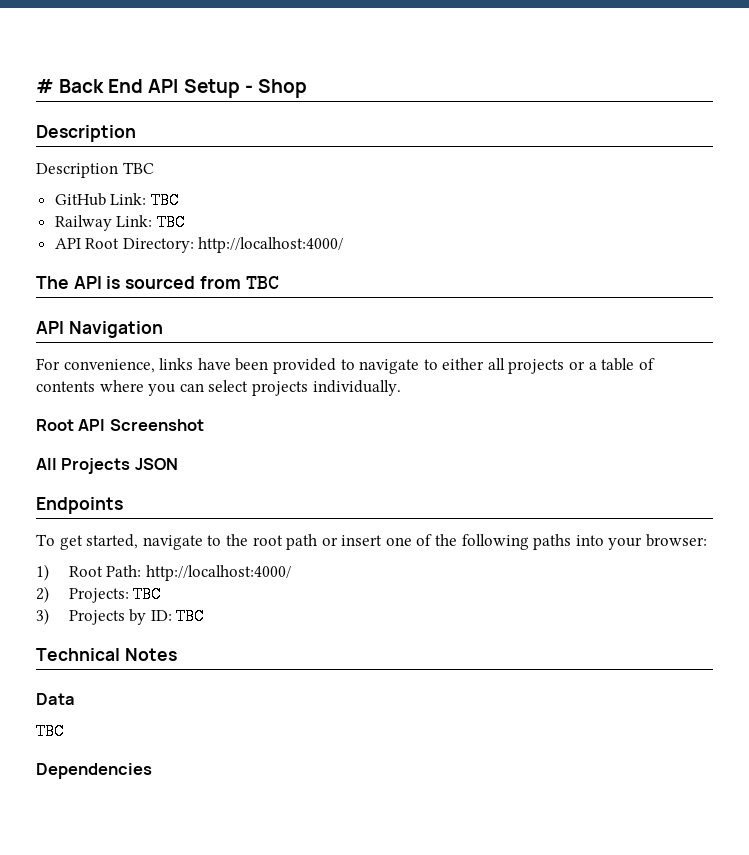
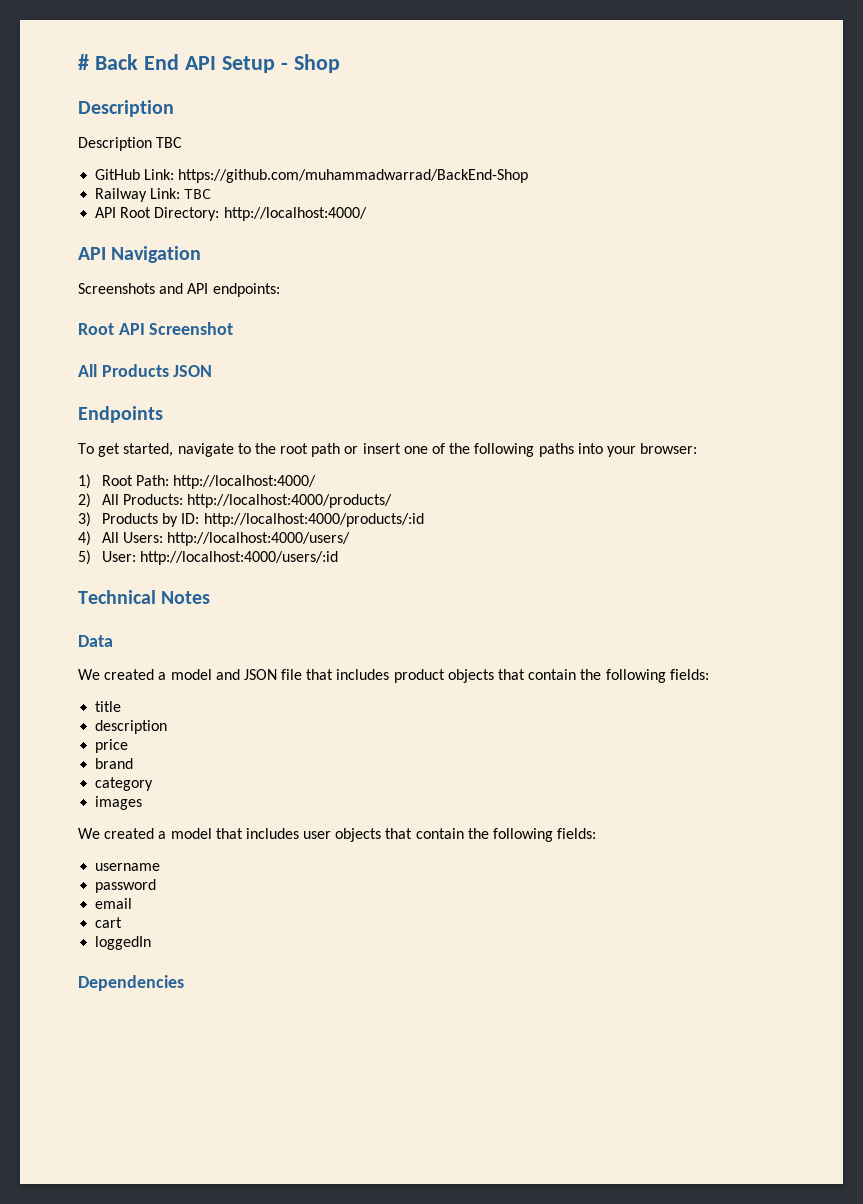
[150,192,179,209] TBC -> [178,169,529,183] https://github.com/muhammadwarrad/BackEnd-Shop
[36,276,279,289] [36,321,163,338] [36,358,655,374] [36,380,401,396] The API is sourced from TBC // API Navigation // For convenience, links have been provided to navigate to either all projects or a table of contents where you can select projects individually. -> [78,246,202,263] [78,283,280,297] API Navigation // Screenshots and API endpoints:
[61,458,131,474] Projects -> [101,364,169,377] Products
[68,586,162,603] Projects: TBC -> [102,494,393,508] All Products: http://localhost:4000/products/
[68,610,125,625] Projects -> [102,513,159,524] Products
[176,608,205,625] [36,648,177,661] [36,693,75,705] [36,723,64,740] TBC // Technical Notes // Data // TBC -> [203,513,424,527] [78,531,351,546] [78,550,339,565] [78,590,211,604] [78,635,113,647] [78,669,709,683] [95,701,122,712] [95,720,168,734] [95,739,129,753] [95,758,134,769] [95,777,154,791] [95,796,143,810] [78,828,597,842] [95,863,161,871] [95,879,157,893] [95,898,133,909] [95,917,123,928] [95,936,152,950] http://localhost:4000/products/:id // 4) All Users: http://localhost:4000/users/ // 5) User: http://localhost:4000/users/:id // Technical Notes // Data // We created a model and JSON file that includes product objects that contain the following fields: // title // description // price // brand // category // images // We created a model that includes user objects that contain the following fields: // username // password // email // cart // loggedIn

